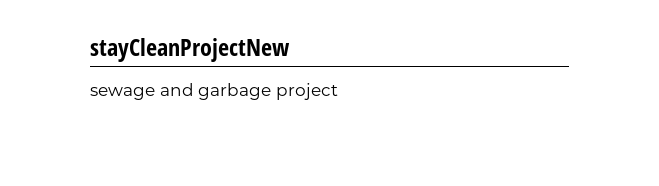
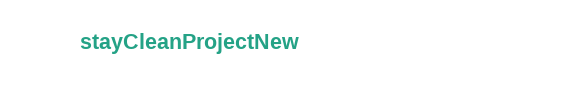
[90,83,338,100] // sewage and garbage project -> (299, 43) none

